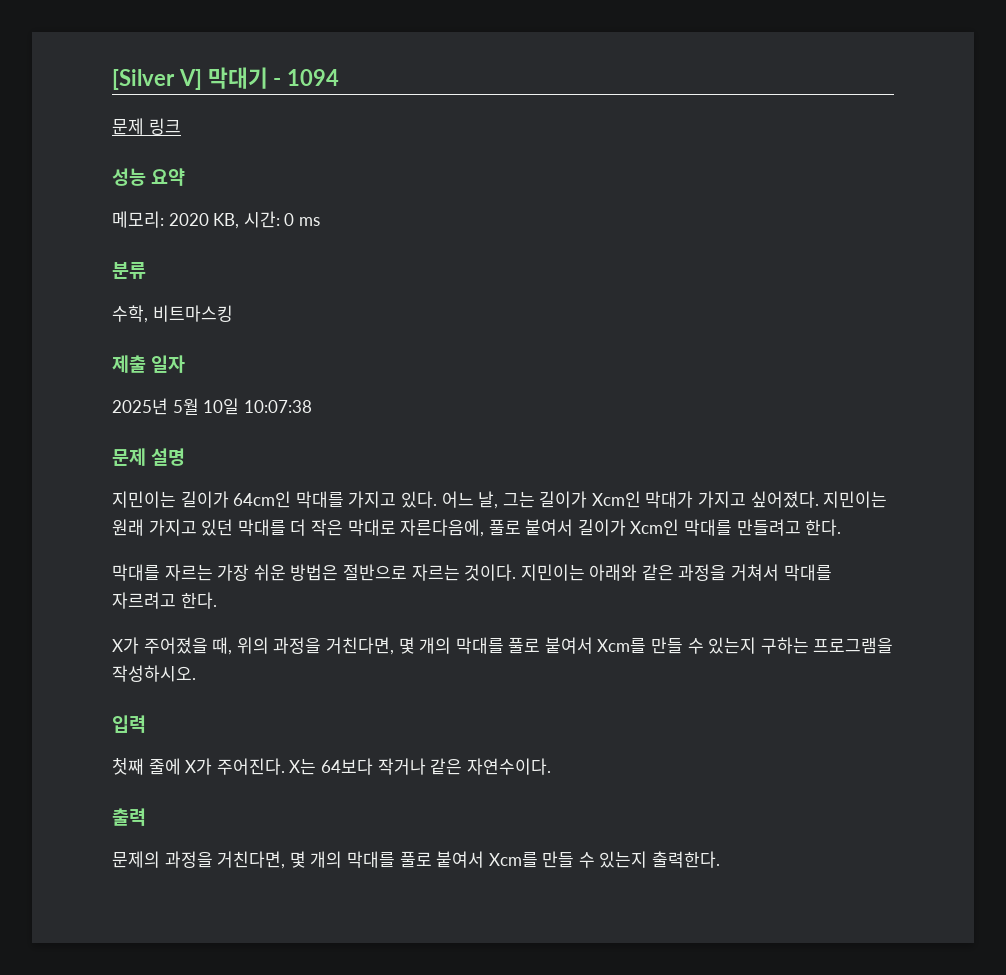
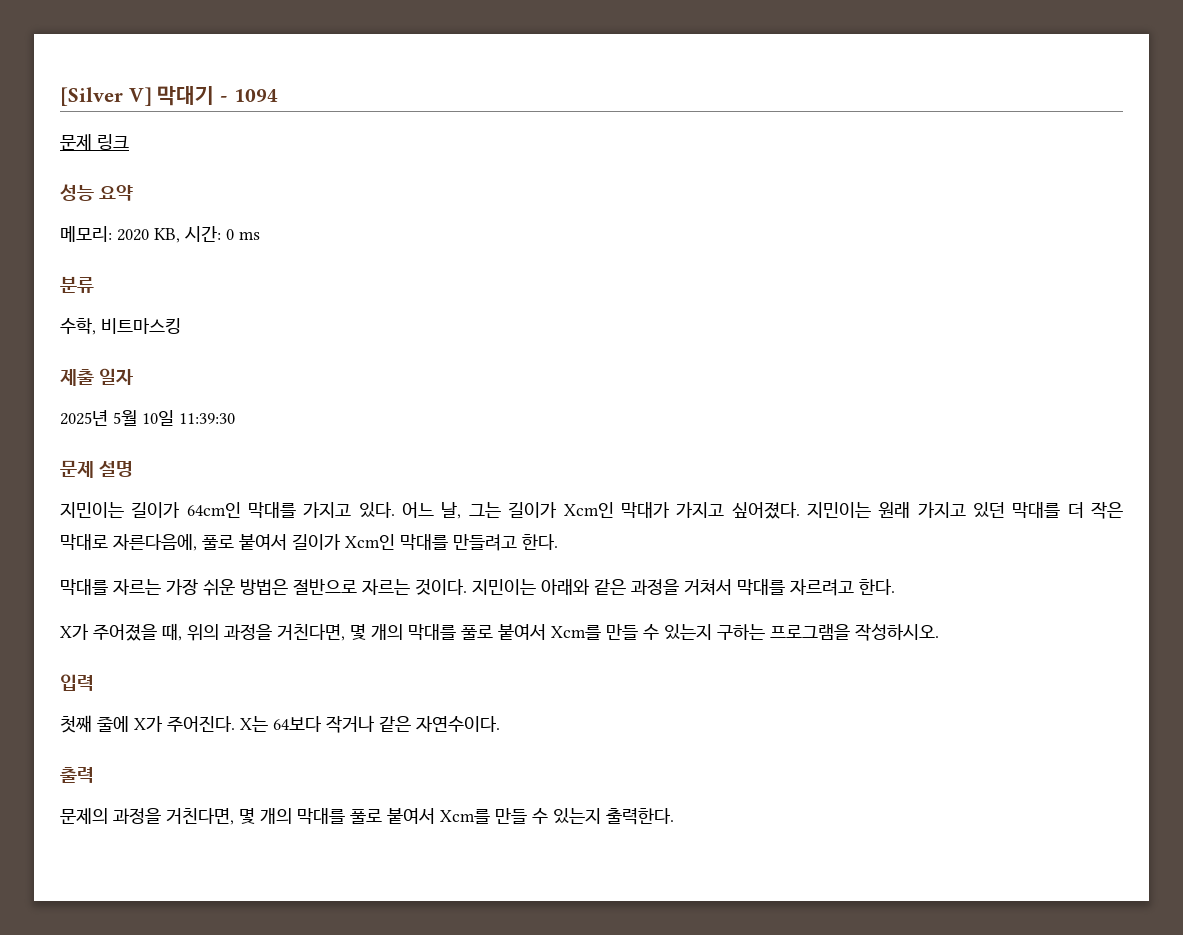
[243,400,312,413] 10:07:38 -> [179,413,235,424] 11:39:30

